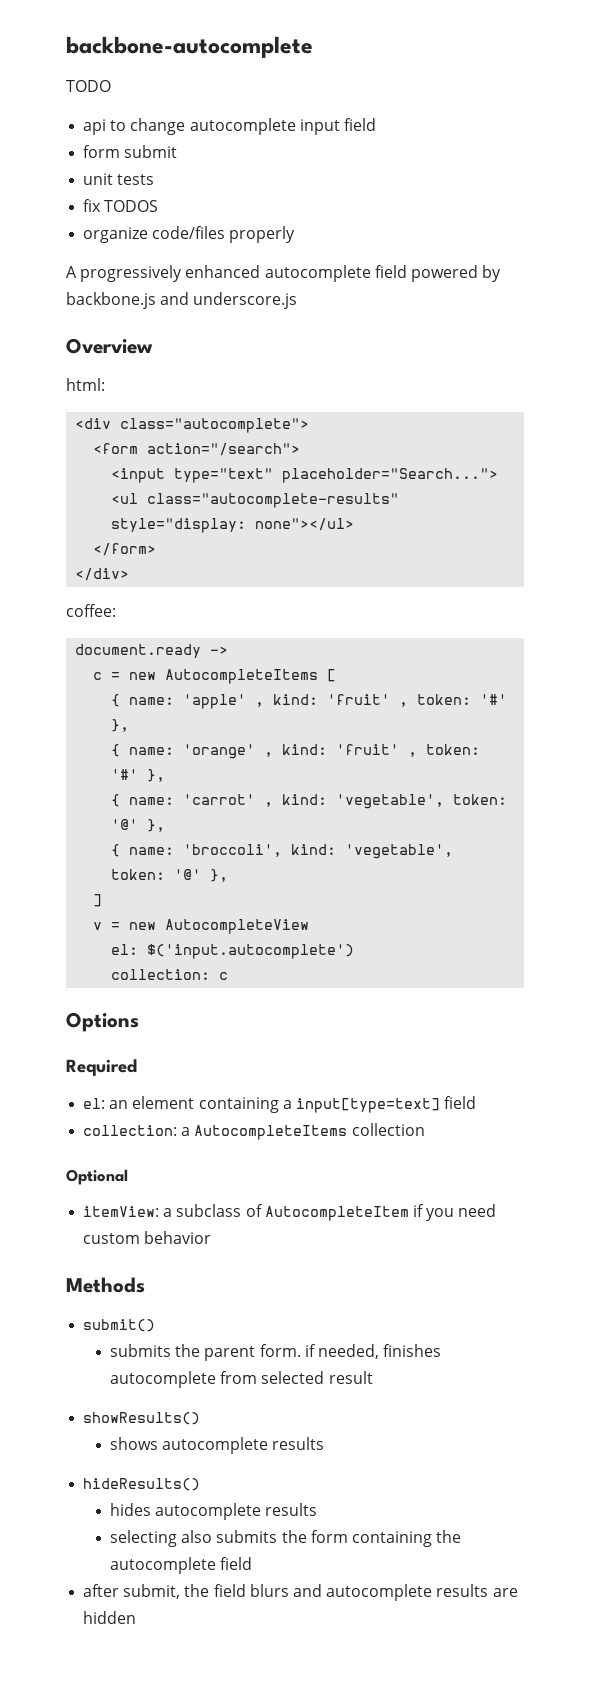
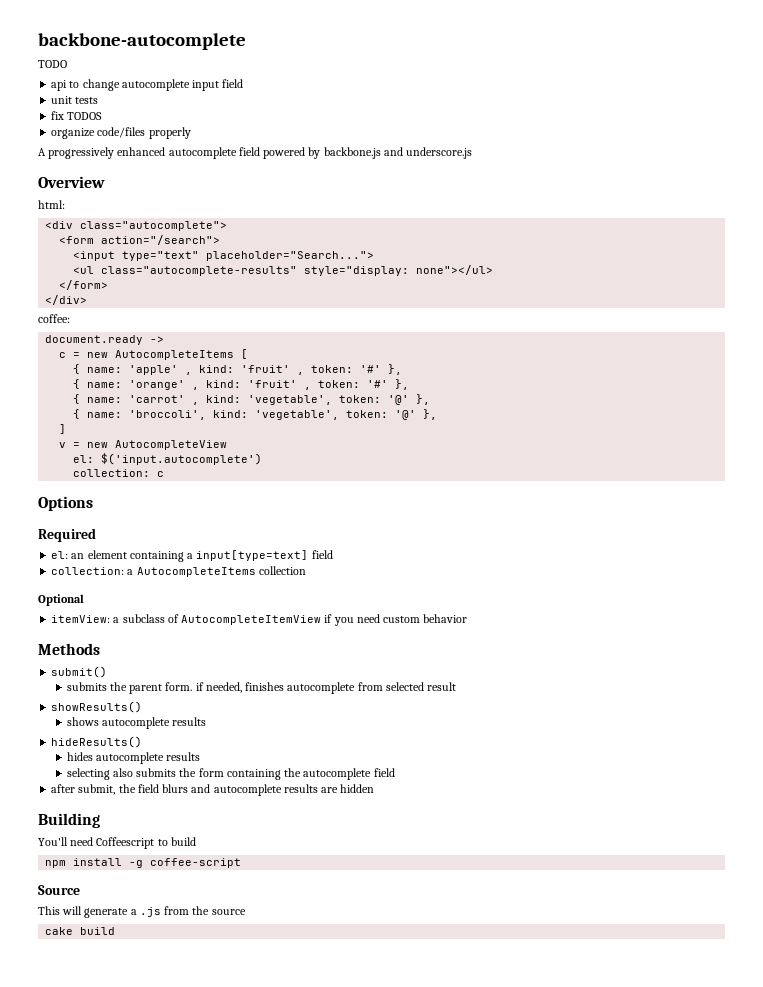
[83,145,178,158] // form submit -> (244, 83) none
[264,1206,409,1221] AutocompleteItem -> [181,615,322,625] AutocompleteItemView
(137, 1617) none -> [38,813,100,828] [38,837,196,849] [45,858,242,868] [38,885,80,895] [38,906,246,918] [45,927,116,935] // Building // You'll need Coffeescript to build // npm install -g coffee-script // Source // This will generate a .js from the source // cake build

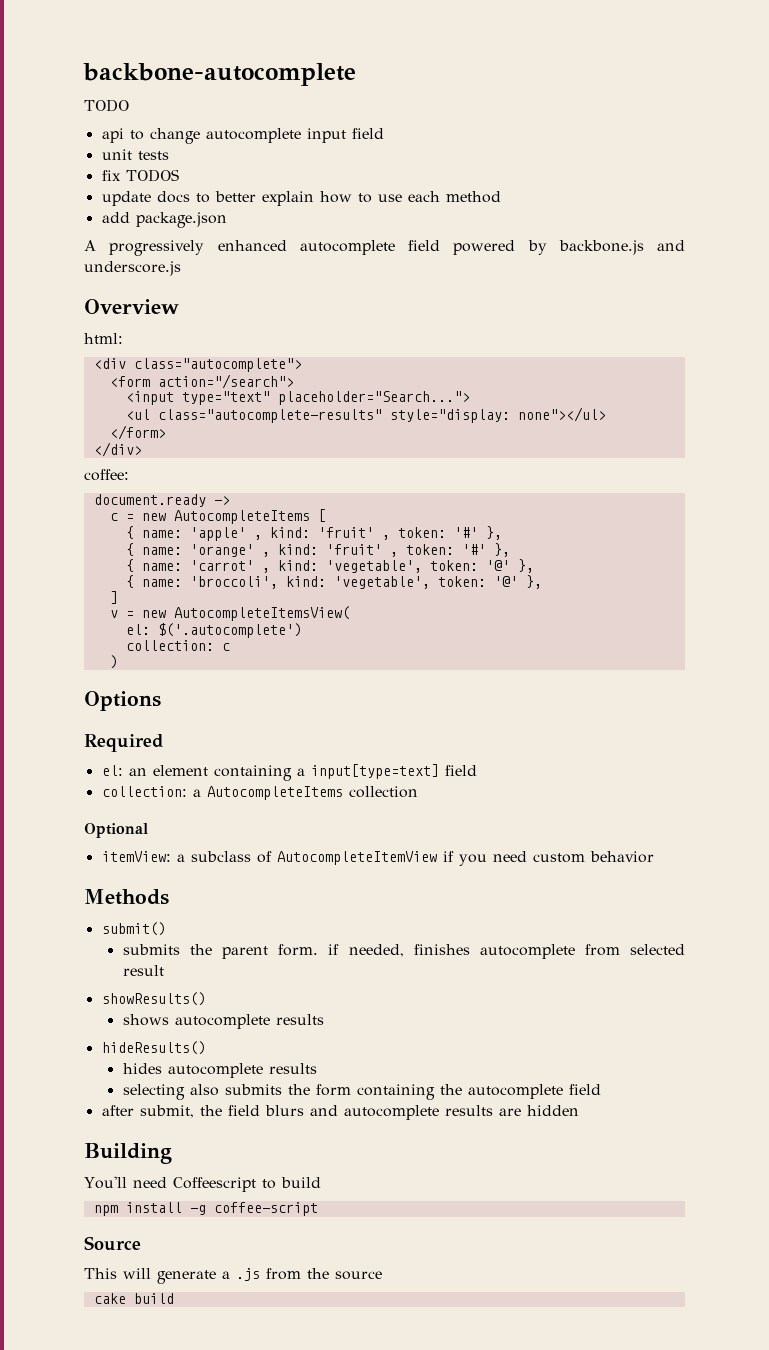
[51,127,191,139] organize code/files properly -> [101,191,501,206] [101,212,227,228] update docs to better explain how to use each method // add package.json
[115,440,228,450] [73,453,263,465] AutocompleteView // el: $('input.autocomplete') -> [173,606,350,621] [125,623,302,638] AutocompleteItemsView( // el: $('.autocomplete')
(165, 474) none -> [109,655,118,669] // )

